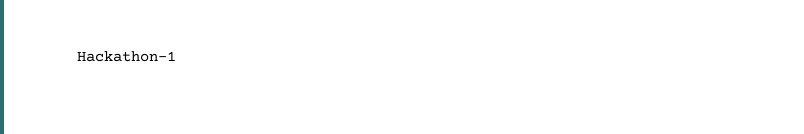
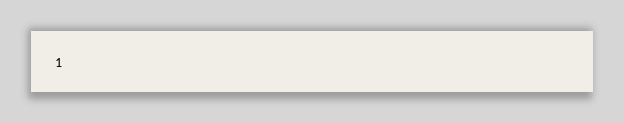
[77,51,176,62] Hackathon-1 -> [55,58,62,67] 1

